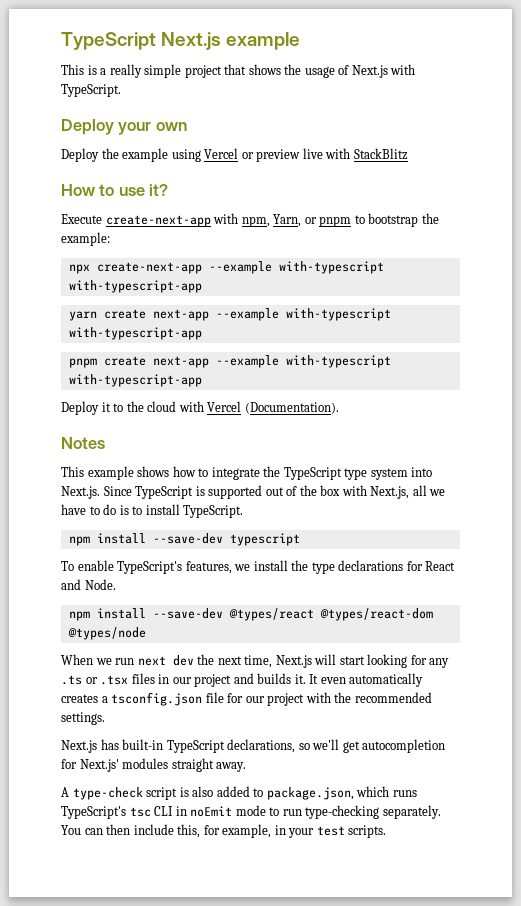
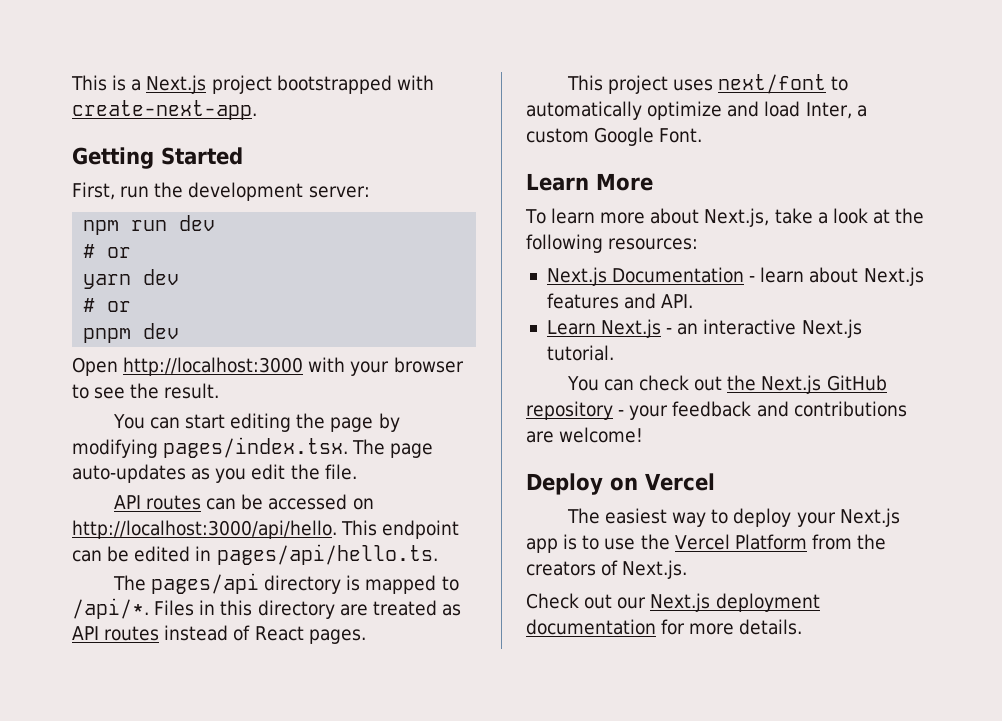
[61,32,301,50] [61,64,416,78] [61,84,121,97] [61,119,187,135] [61,148,408,162] [61,184,169,196] [61,213,439,227] [61,232,110,246] [68,261,384,274] [68,280,202,293] [68,308,391,321] [68,327,202,340] [68,355,391,368] [68,374,202,387] [61,401,339,415] [61,437,105,449] [61,466,433,480] [61,485,446,499] [61,504,244,518] [68,533,300,546] [61,560,456,574] [61,579,116,590] [68,608,433,621] [67,627,146,640] [61,654,450,668] [61,673,424,687] [61,692,432,706] [61,712,105,725] [61,739,446,753] [61,758,247,772] [61,786,417,800] [61,805,441,819] [61,824,387,838] TypeScript Next.js example // This is a really simple project that shows the usage of Next.js with TypeScript. // Deploy your own // Deploy the example using Vercel or preview live with StackBlitz // How to use it? // Execute create-next-app with npm, Yarn, or pnpm to bootstrap the example: // npx create-next-app --example with-typescript with-typescript-app // yarn create next-app --example with-typescript with-typescript-app // pnpm create next-app --example with-typescript with-typescript-app // Deploy it to the cloud with Vercel (Documentation). // Notes // This example shows how to integrate the TypeScript type system into Next.js. Since TypeScript is supported out of the box with Next.js, all we have to do is to install TypeScript. // npm install --save-dev typescript // To enable TypeScript's features, we install the type declarations for React and Node. // npm install --save-dev @types/react @types/react-dom @types/node // When we run next dev the next time, Next.js will start looking for any .ts or .tsx files in our project and builds it. It even automatically creates a tsconfig.json file for our project with the recommended settings. // Next.js has built-in TypeScript declarations, so we'll get autocompletion for Next.js' modules straight away. // A type-check script is also added to package.json, which runs TypeScript's tsc CLI in noEmit mode to run type-checking separately. You can then include this, for example, in your test scripts. -> [71,75,434,94] [72,100,257,120] [72,147,243,169] [72,182,370,201] [83,215,216,235] [83,244,132,258] [83,269,180,289] [83,298,132,312] [83,323,180,343] [72,357,464,376] [72,383,220,399] [112,413,400,432] [72,437,434,458] [72,464,357,483] [113,494,374,510] [72,520,460,539] [72,544,438,565] [112,573,459,594] [72,598,461,619] [72,625,366,644] [566,74,849,94] [526,101,867,120] [526,127,703,146] [526,173,653,191] [525,208,925,227] [526,234,699,253] [546,267,924,286] [546,293,694,309] [546,319,862,338] [546,345,614,361] [566,375,887,394] [526,401,907,420] [526,427,644,443] [526,473,715,495] [566,508,900,527] [526,534,887,553] [526,560,688,579] [526,593,820,612] [526,619,803,635] This is a Next.js project bootstrapped with create-next-app. // Getting Started // First, run the development server: // npm run dev // # or // yarn dev // # or // pnpm dev // Open http://localhost:3000 with your browser to see the result. // You can start editing the page by modifying pages/index.tsx. The page auto-updates as you edit the file. // API routes can be accessed on http://localhost:3000/api/hello. This endpoint can be edited in pages/api/hello.ts. // The pages/api directory is mapped to /api/*. Files in this directory are treated as API routes instead of React pages. // This project uses next/font to automatically optimize and load Inter, a custom Google Font. // Learn More // To learn more about Next.js, take a look at the following resources: // Next.js Documentation - learn about Next.js features and API. // Learn Next.js - an interactive Next.js tutorial. // You can check out the Next.js GitHub repository - your feedback and contributions are welcome! // Deploy on Vercel // The easiest way to deploy your Next.js app is to use the Vercel Platform from the creators of Next.js. // Check out our Next.js deployment documentation for more details.

